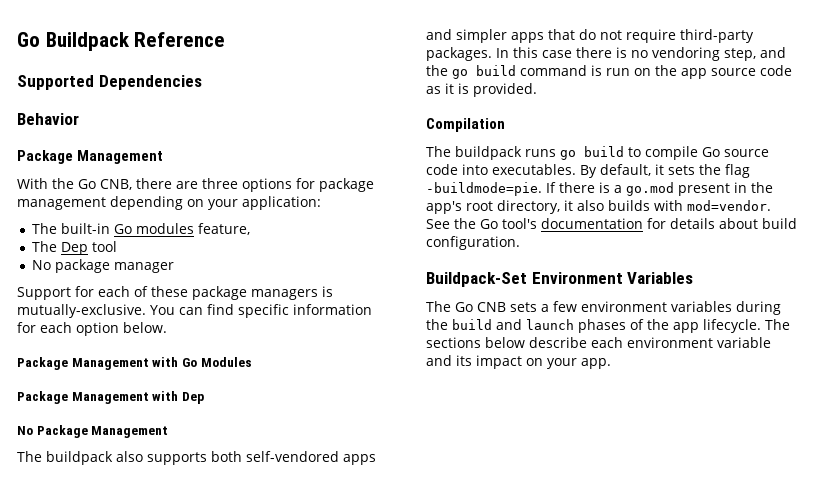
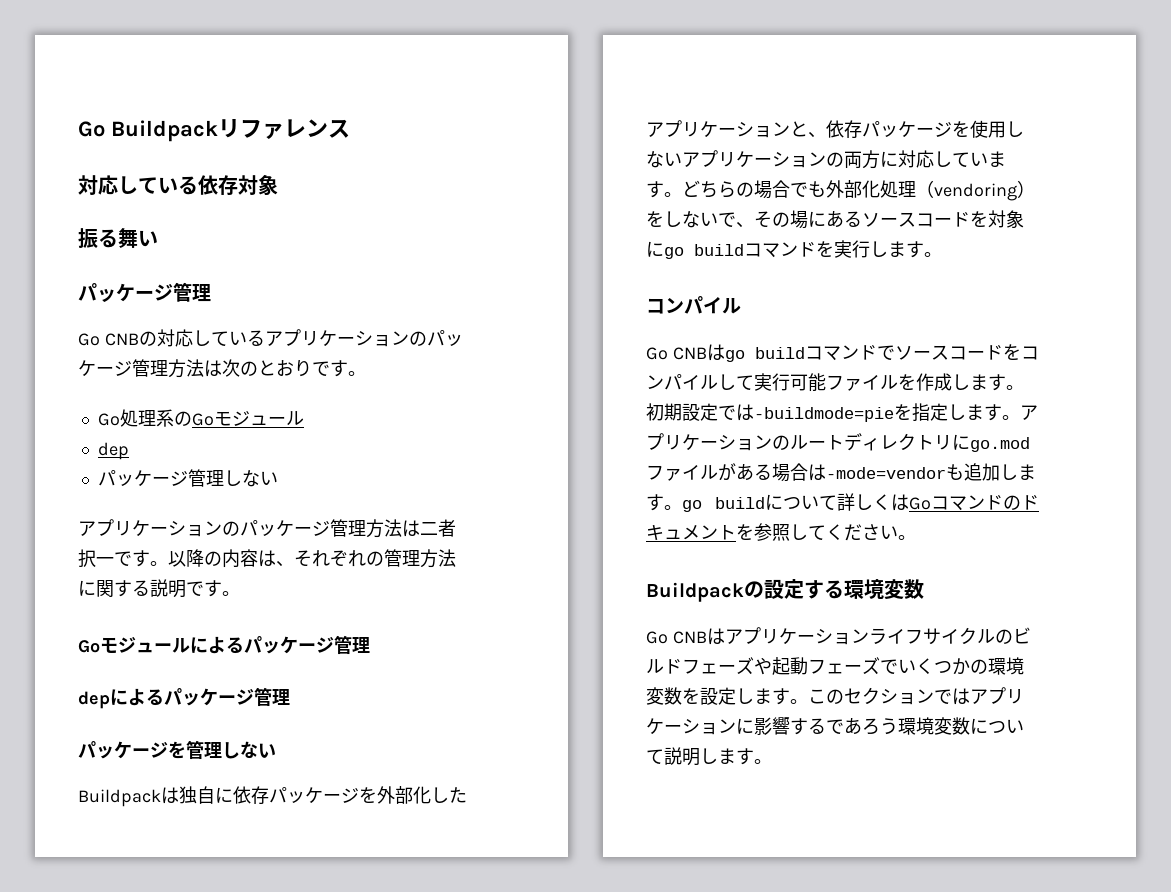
[134,32,226,47] [17,75,202,90] [17,113,79,125] [17,150,164,164] [17,178,374,192] [17,196,321,210] [31,223,250,235] [31,241,117,255] [31,259,174,273] [17,286,333,300] [17,304,372,318] [17,322,167,336] [17,357,252,370] [17,391,204,404] [17,425,169,438] [17,451,376,465] [426,29,754,43] [426,47,786,61] [426,65,792,79] [426,83,537,97] [426,118,505,132] [426,146,769,160] [426,164,750,178] [426,182,773,196] [426,200,771,214] [426,218,797,229] [426,236,520,250] [426,272,694,287] [426,301,781,315] [426,319,790,333] [426,337,771,348] [426,355,611,369] Reference // Supported Dependencies // Behavior // Package Management // With the Go CNB, there are three options for package management depending on your application: // The built-in Go modules feature, // The Dep tool // No package manager // Support for each of these package managers is mutually-exclusive. You can find specific information for each option below. // Package Management with Go Modules // Package Management with Dep // No Package Management // The buildpack also supports both self-vendored apps and simpler apps that do not require third-party packages. In this case there is no vendoring step, and the go build command is run on the app source code as it is provided. // Compilation // The buildpack runs go build to compile Go source code into executables. By default, it sets the flag -buildmode=pie. If there is a go.mod present in the app's root directory, it also builds with mod=vendor. See the Go tool's documentation for details about build configuration. // Buildpack-Set Environment Variables // The Go CNB sets a few environment variables during the build and launch phases of the app lifecycle. The sections below describe each environment variable and its impact on your app. -> [218,119,350,139] [78,174,278,195] [78,228,158,248] [78,282,211,302] [78,329,463,347] [78,359,366,378] [97,409,304,427] [97,442,129,460] [97,469,278,487] [78,519,456,538] [78,549,456,568] [78,579,240,598] [78,635,370,655] [78,687,290,709] [78,740,276,760] [78,786,467,807] [646,120,1024,138] [646,150,1006,169] [646,180,1035,201] [646,210,1024,229] [646,240,942,259] [646,296,741,314] [646,344,1039,362] [646,373,1024,392] [646,403,1038,422] [646,433,1030,452] [646,463,1036,482] [646,493,1039,512] [646,523,916,541] [646,579,924,602] [646,627,1031,645] [646,657,1024,675] [646,687,1024,705] [646,717,1024,735] [646,747,772,766] リファレンス // 対応している依存対象 // 振る舞い // パッケージ管理 // Go CNBの対応しているアプリケーションのパッケージ管理方法は次のとおりです。 // Go処理系のGoモジュール // dep // パッケージ管理しない // アプリケーションのパッケージ管理方法は二者択一です。以降の内容は、それぞれの管理方法に関する説明です。 // Goモジュールによるパッケージ管理 // depによるパッケージ管理 // パッケージを管理しない // Buildpackは独自に依存パッケージを外部化したアプリケーションと、依存パッケージを使用しないアプリケーションの両方に対応しています。どちらの場合でも外部化処理（vendoring）をしないで、その場にあるソースコードを対象にgo buildコマンドを実行します。 // コンパイル // Go CNBはgo buildコマンドでソースコードをコンパイルして実行可能ファイルを作成します。初期設定では-buildmode=pieを指定します。アプリケーションのルートディレクトリにgo.modファイルがある場合は-mode=vendorも追加します。go buildについて詳しくはGoコマンドのドキュメントを参照してください。 // Buildpackの設定する環境変数 // Go CNBはアプリケーションライフサイクルのビルドフェーズや起動フェーズでいくつかの環境変数を設定します。このセクションではアプリケーションに影響するであろう環境変数について説明します。

